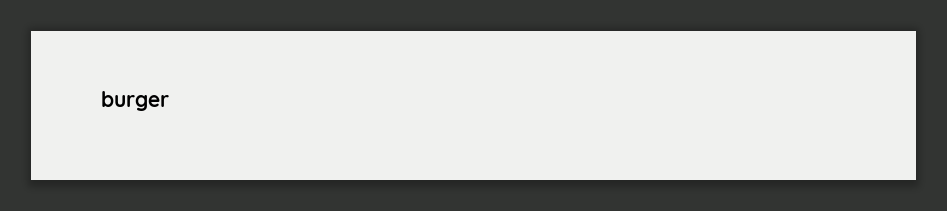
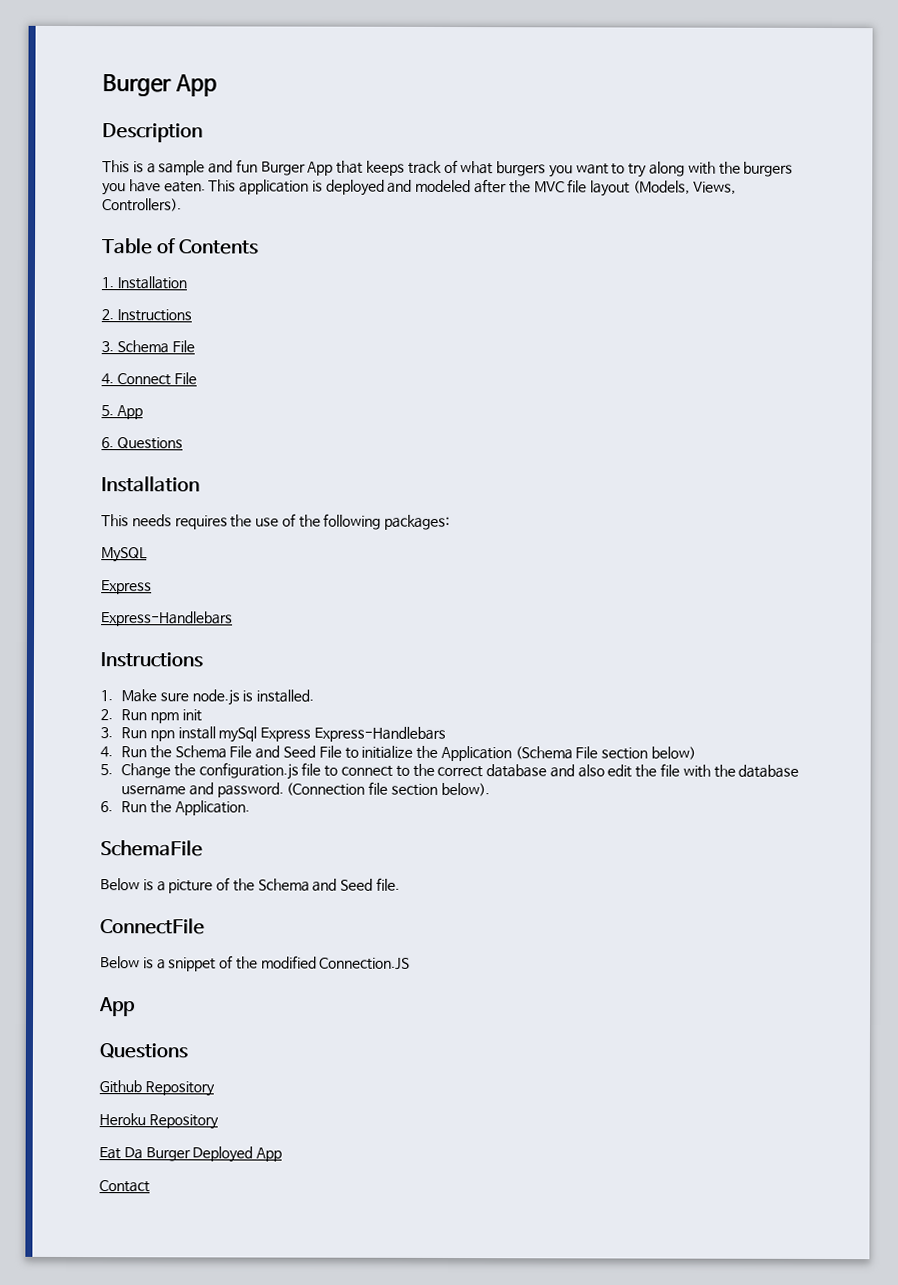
[101,91,169,111] burger -> [102,74,217,97] [102,123,203,143] [102,159,794,178] [102,179,736,197] [102,198,182,212] [102,238,260,255] [101,276,187,290] [101,309,192,322] [101,340,195,354] [101,372,197,386] [101,405,143,420] [101,437,183,450] [101,476,200,493] [101,513,451,531] [101,547,148,563] [101,580,152,595] [101,611,233,627] [100,652,203,668] [100,689,315,706] [100,709,202,724] [100,726,446,743] [100,745,696,762] [100,762,800,780] [121,781,490,798] [100,800,250,816] [100,840,203,857] [100,877,401,894] [100,918,205,935] [100,955,411,972] [99,997,135,1017] [99,1043,188,1059] [99,1080,215,1097] [99,1113,219,1130] [99,1146,283,1163] [99,1180,150,1193] Burger App // Description // This is a sample and fun Burger App that keeps track of what burgers you want to try along with the burgers you have eaten. This application is deployed and modeled after the MVC file layout (Models, Views, Controllers). // Table of Contents // 1. Installation // 2. Instructions // 3. Schema File // 4. Connect File // 5. App // 6. Questions // Installation // This needs requires the use of the following packages: // MySQL // Express // Express-Handlebars // Instructions // 1. Make sure node.js is installed. // 2. Run npm init // 3. Run npn install mySql Express Express-Handlebars // 4. Run the Schema File and Seed File to initialize the Application (Schema File section below) // 5. Change the configuration.js file to connect to the correct database and also edit the file with the database username and password. (Connection file section below). // 6. Run the Application. // SchemaFile // Below is a picture of the Schema and Seed file. // ConnectFile // Below is a snippet of the modified Connection.JS // App // Questions // Github Repository // Heroku Repository // Eat Da Burger Deployed App // Contact

